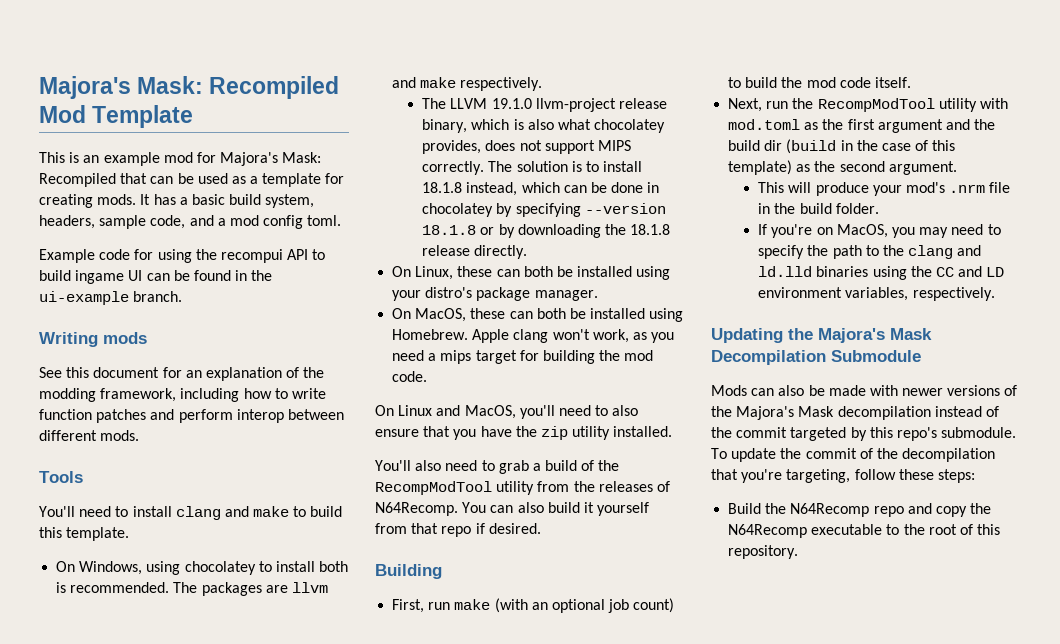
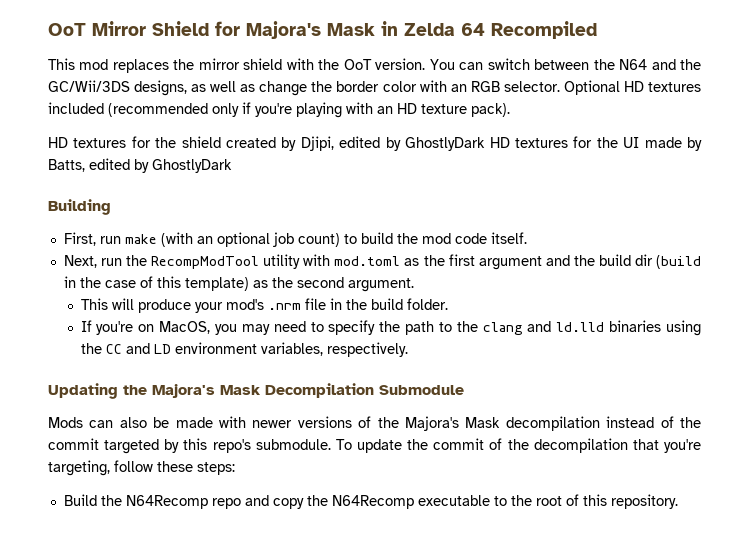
[39,76,340,99] [39,105,194,128] [39,152,322,166] [39,173,345,187] [39,194,315,208] [39,215,342,229] [39,249,326,263] [39,270,273,284] [39,291,183,305] [39,332,147,347] [39,367,325,381] [39,388,326,402] [39,409,344,423] [39,430,140,441] [39,471,83,483] [39,506,343,520] [39,527,130,541] [56,561,349,575] [56,582,328,596] [392,77,543,91] [422,98,667,112] [422,119,666,133] [422,140,631,154] [422,161,643,175] [422,182,660,196] [422,203,666,217] [422,224,671,238] [422,245,528,259] [392,266,671,280] [392,287,598,301] [392,308,684,322] [392,329,675,343] [392,350,654,364] [392,371,428,382] [375,405,639,419] [375,426,673,440] [375,460,620,474] [375,481,670,495] [375,502,650,516] [375,523,541,537] Majora's Mask: Recompiled Mod Template // This is an example mod for Majora's Mask: Recompiled that can be used as a template for creating mods. It has a basic build system, headers, sample code, and a mod config toml. // Example code for using the recompui API to build ingame UI can be found in the ui-example branch. // Writing mods // See this document for an explanation of the modding framework, including how to write function patches and perform interop between different mods. // Tools // You'll need to install clang and make to build this template. // On Windows, using chocolatey to install both is recommended. The packages are llvm and make respectively. // The LLVM 19.1.0 llvm-project release binary, which is also what chocolatey provides, does not support MIPS correctly. The solution is to install 18.1.8 instead, which can be done in chocolatey by specifying --version 18.1.8 or by downloading the 18.1.8 release directly. // On Linux, these can both be installed using your distro's package manager. // On MacOS, these can both be installed using Homebrew. Apple clang won't work, as you need a mips target for building the mod code. // On Linux and MacOS, you'll need to also ensure that you have the zip utility installed. // You'll also need to grab a build of the RecompModTool utility from the releases of N64Recomp. You can also build it yourself from that repo if desired. -> [48,21,597,39] [48,58,702,73] [48,80,702,96] [48,102,510,118] [48,136,702,151] [48,158,232,173] OoT Mirror Shield for Majora's Mask in Zelda 64 Recompiled // This mod replaces the mirror shield with the OoT version. You can switch between the N64 and the GC/Wii/3DS designs, as well as change the border color with an RGB selector. Optional HD textures included (recommended only if you're playing with an HD texture pack). // HD textures for the shield created by Djipi, edited by GhostlyDark HD textures for the UI made by Batts, edited by GhostlyDark

